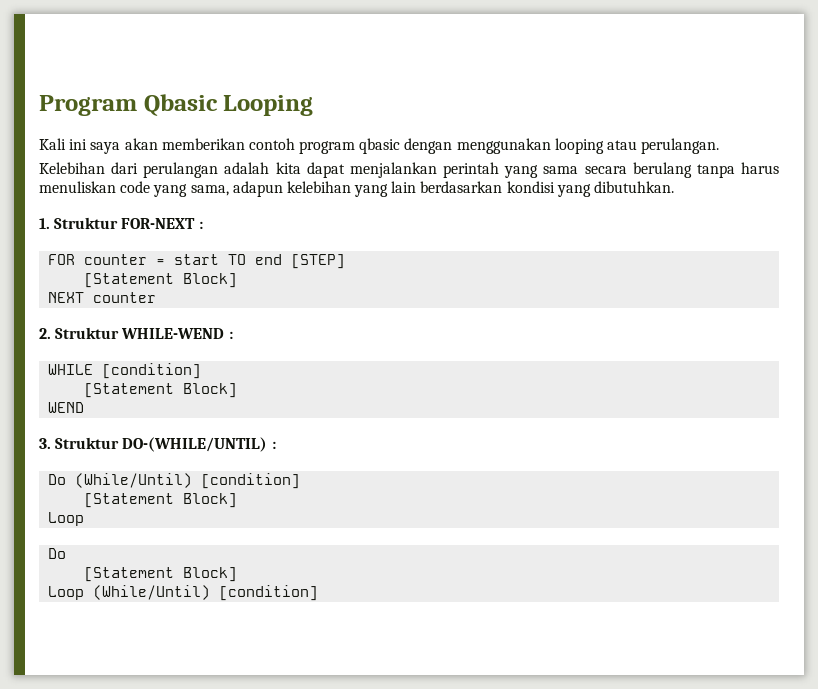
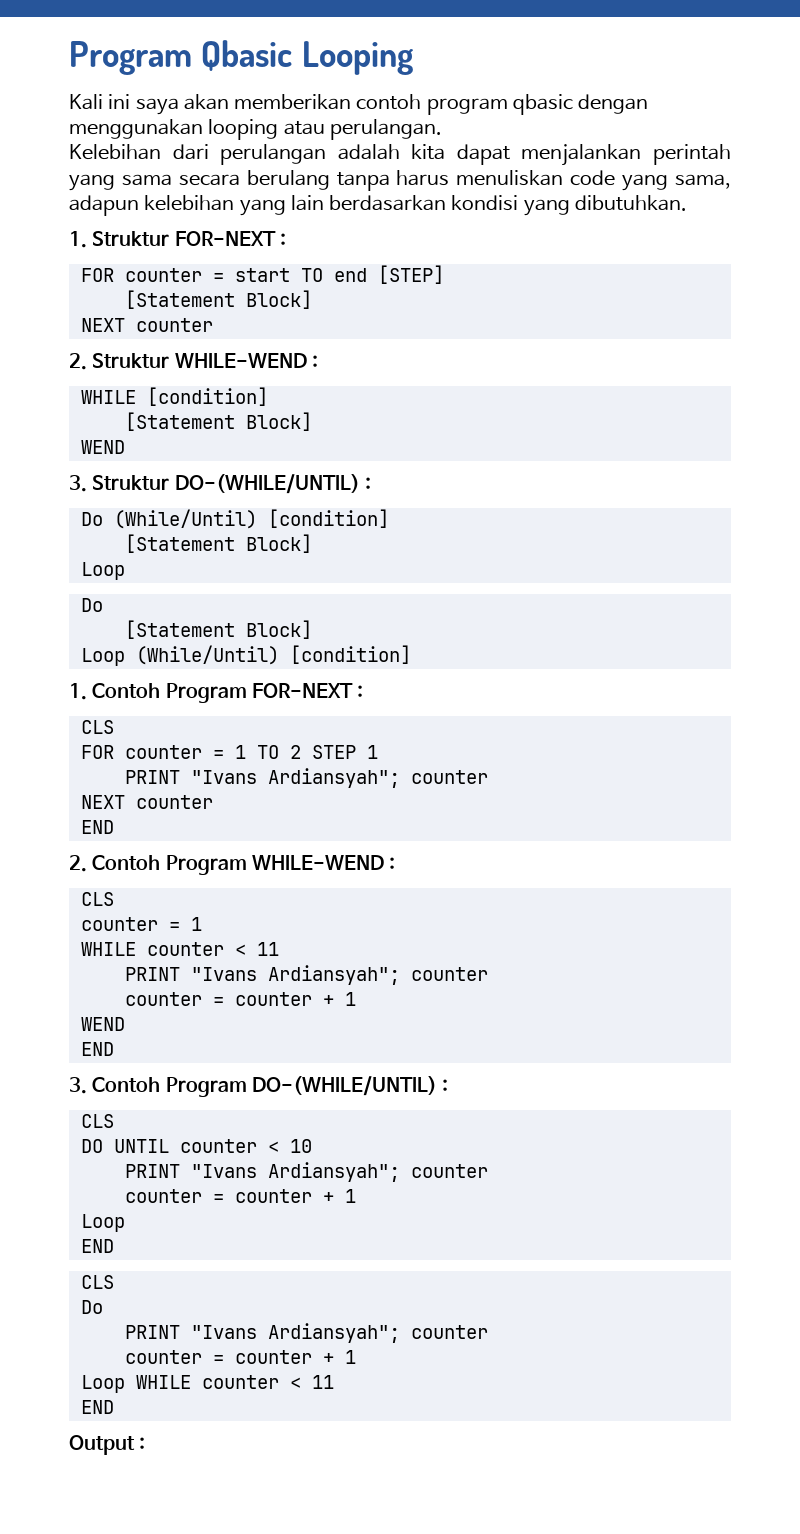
(319, 593) none -> [69,683,364,703] [80,720,114,734] [80,745,378,759] [124,768,488,788] [80,795,213,809] [80,820,114,834] [69,855,396,875] [80,892,114,906] [80,917,202,931] [80,942,279,956] [124,965,488,985] [124,992,356,1006] [80,1017,125,1031] [80,1042,114,1056] [69,1076,449,1097] [80,1114,114,1128] [80,1139,312,1153] [124,1162,488,1182] [124,1189,356,1203] [80,1214,125,1232] [80,1239,114,1253] [80,1275,114,1289] [80,1300,103,1314] [124,1323,488,1343] [124,1350,356,1364] [80,1375,334,1393] [80,1400,114,1414] [69,1435,146,1455] // 1. Contoh Program FOR-NEXT : // CLS // FOR counter = 1 TO 2 STEP 1 // PRINT "Ivans Ardiansyah"; counter // NEXT counter // END // 2. Contoh Program WHILE-WEND : // CLS // counter = 1 // WHILE counter < 11 // PRINT "Ivans Ardiansyah"; counter // counter = counter + 1 // WEND // END // 3. Contoh Program DO-(WHILE/UNTIL) : // CLS // DO UNTIL counter < 10 // PRINT "Ivans Ardiansyah"; counter // counter = counter + 1 // Loop // END // CLS // Do // PRINT "Ivans Ardiansyah"; counter // counter = counter + 1 // Loop WHILE counter < 11 // END // Output :

